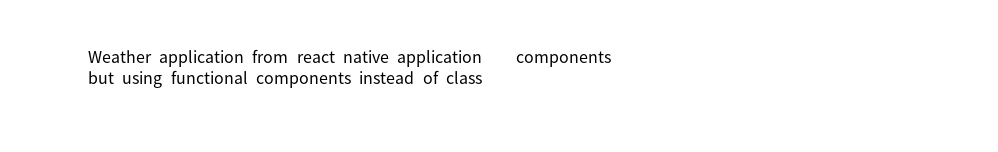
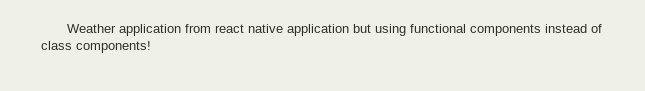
[516,51,611,67] components -> [76,41,151,53] components!

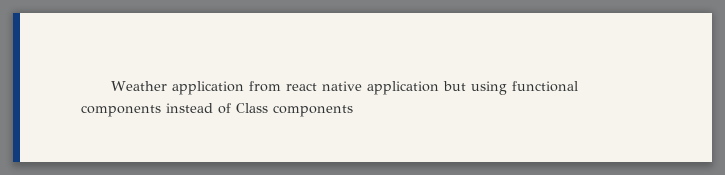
[41,41,151,53] class components! -> [236,103,353,117] Class components

